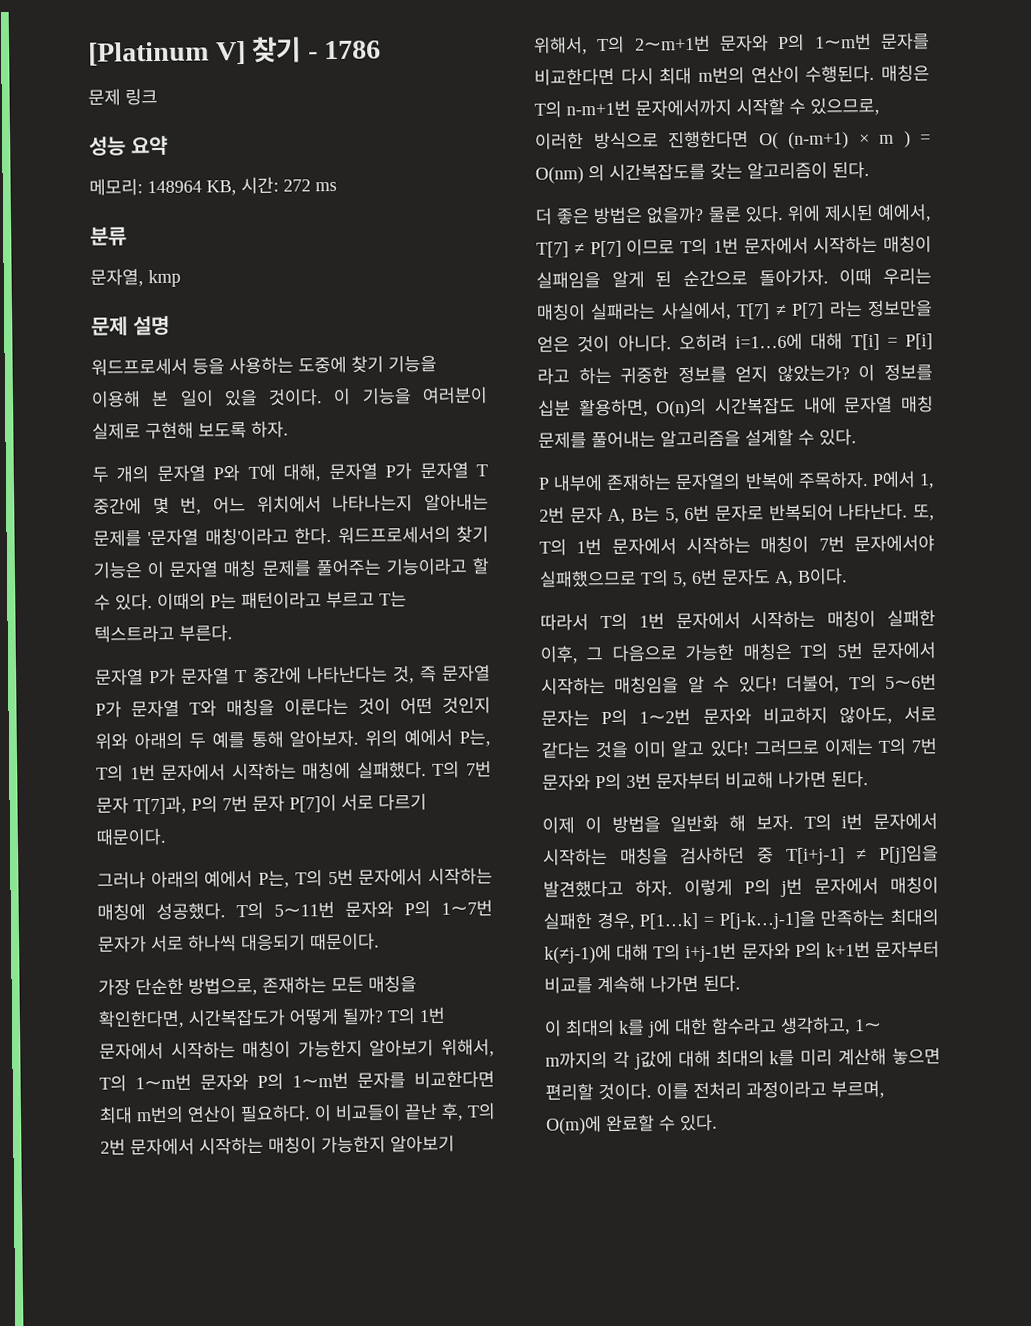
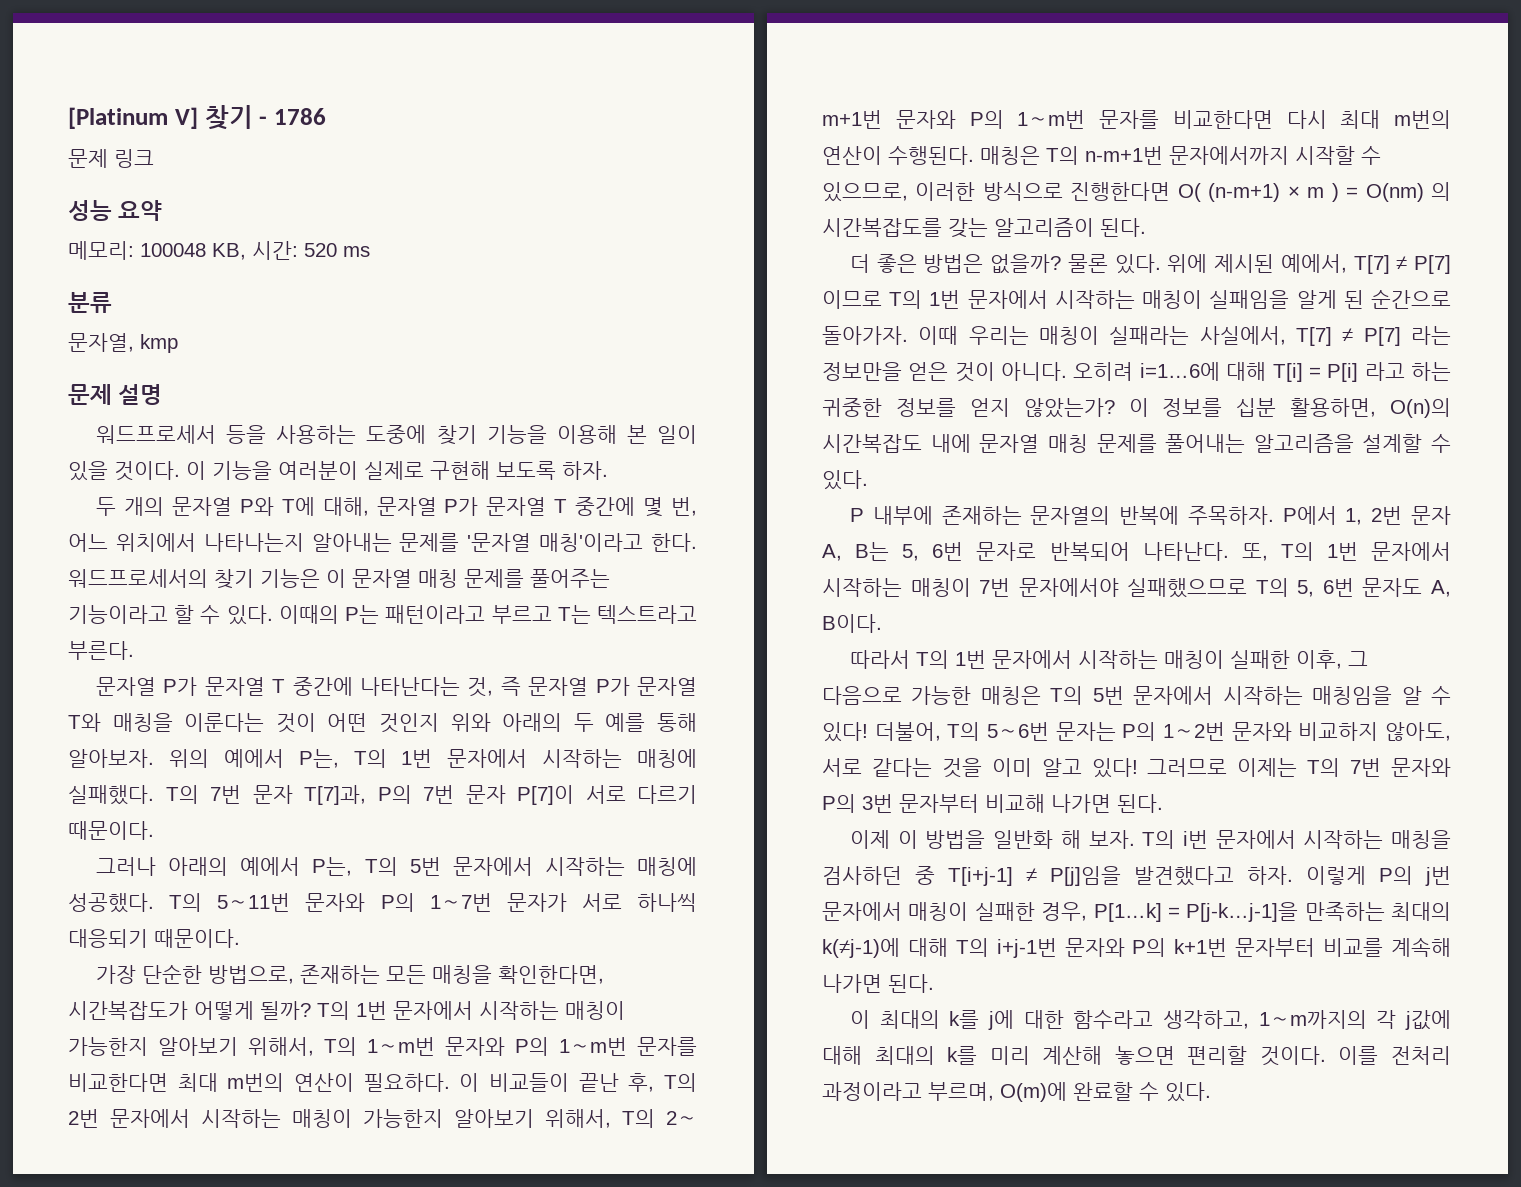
[147,180,202,194] 148964 -> [140,243,206,257] 100048
[283,179,311,192] 272 -> [304,243,337,257] 520

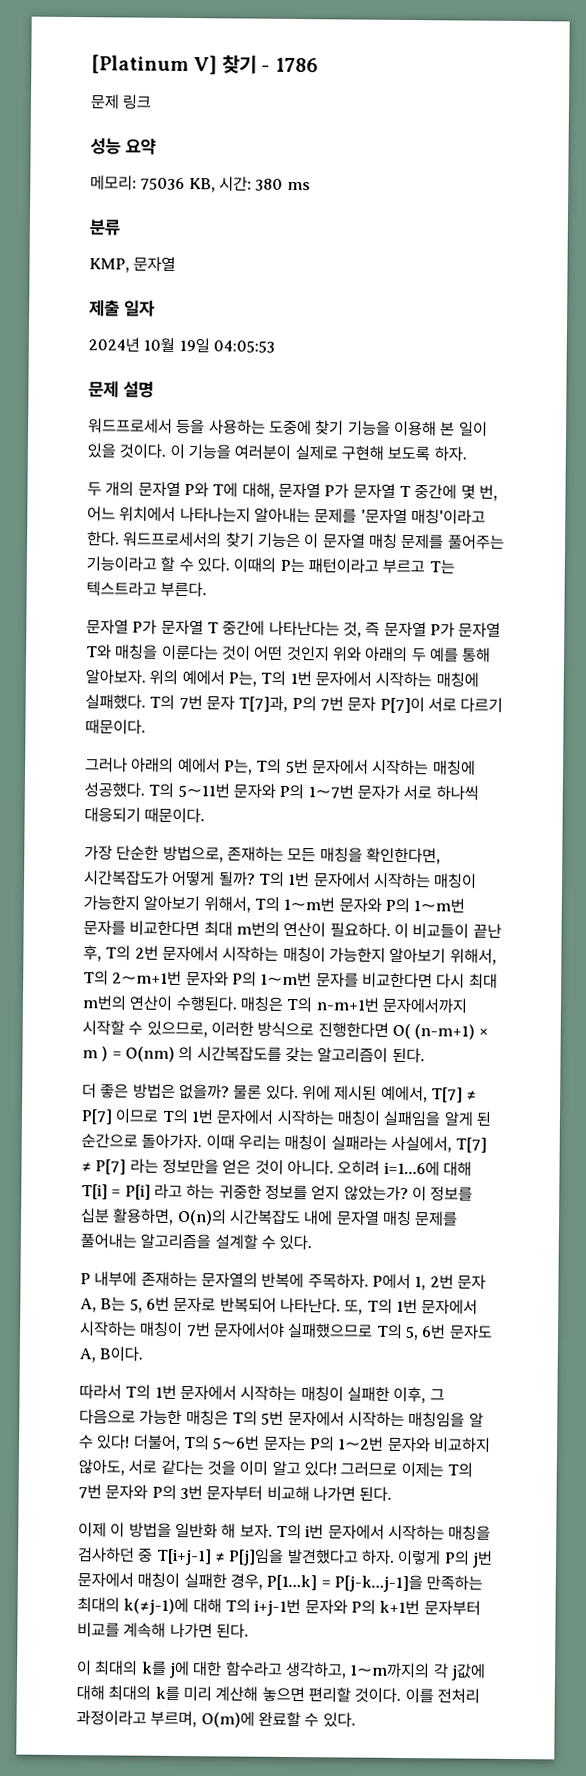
[140,243,206,257] 100048 -> [140,177,186,191] 75036
[304,243,337,257] 520 -> [255,178,284,191] 380
[68,333,178,353] 문자열, kmp -> [89,256,177,273] [89,300,156,317] [88,337,275,354] KMP, 문자열 // 제출 일자 // 2024년 10월 19일 04:05:53

